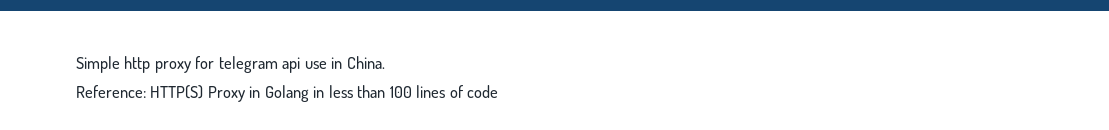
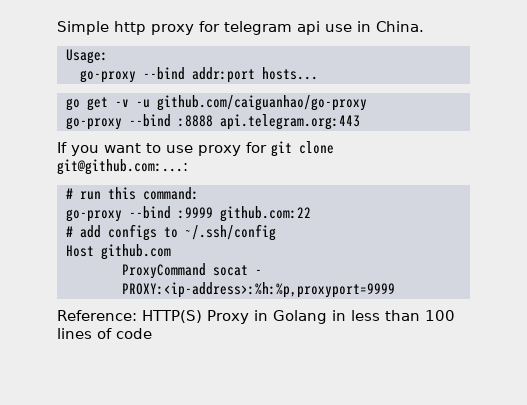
(385, 62) none -> [65,49,108,64] [79,67,318,83] [65,95,367,111] [65,114,360,130] [57,141,334,157] [57,159,188,175] [65,187,199,200] [65,206,311,222] [65,224,276,241] [65,244,171,260] [121,263,262,279] [121,282,395,298] // Usage: // go-proxy --bind addr:port hosts... // go get -v -u github.com/caiguanhao/go-proxy // go-proxy --bind :8888 api.telegram.org:443 // If you want to use proxy for git clone git@github.com:...: // # run this command: // go-proxy --bind :9999 github.com:22 // # add configs to ~/.ssh/config // Host github.com // ProxyCommand socat - PROXY:<ip-address>:%h:%p,proxyport=9999

